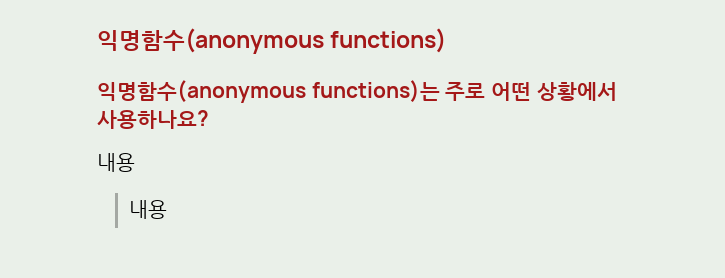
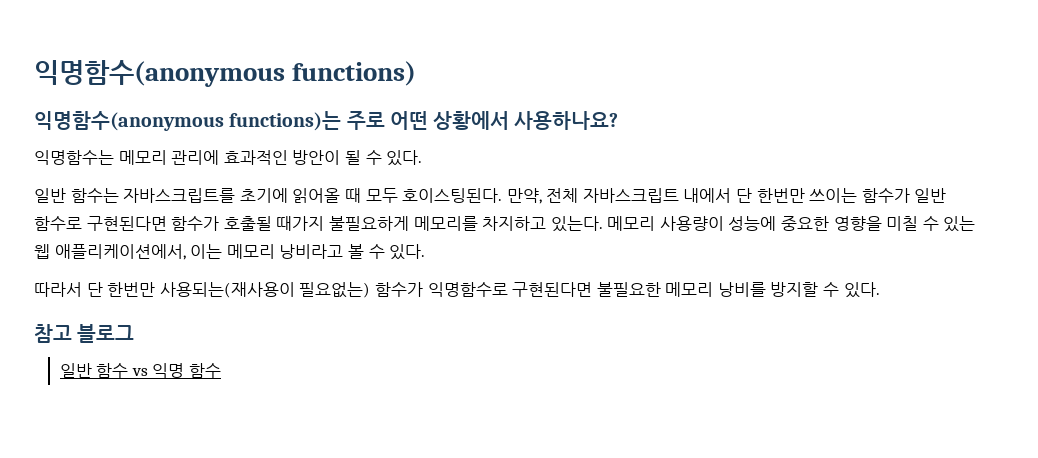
[97,153,135,172] [128,200,167,219] 내용 // 내용 -> [34,150,423,166] [34,188,947,204] [34,216,976,232] [34,244,426,260] [34,282,880,298] [34,324,135,343] [59,363,221,378] 익명함수는 메모리 관리에 효과적인 방안이 될 수 있다. // 일반 함수는 자바스크립트를 초기에 읽어올 때 모두 호이스팅된다. 만약, 전체 자바스크립트 내에서 단 한번만 쓰이는 함수가 일반 함수로 구현된다면 함수가 호출될 때가지 불필요하게 메모리를 차지하고 있는다. 메모리 사용량이 성능에 중요한 영향을 미칠 수 있는 웹 애플리케이션에서, 이는 메모리 낭비라고 볼 수 있다. // 따라서 단 한번만 사용되는(재사용이 필요없는) 함수가 익명함수로 구현된다면 불필요한 메모리 낭비를 방지할 수 있다. // 참고 블로그 // 일반 함수 vs 익명 함수

